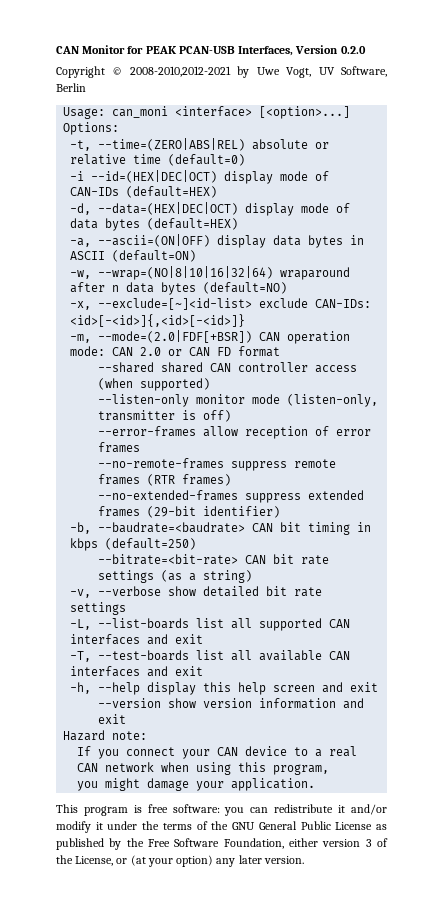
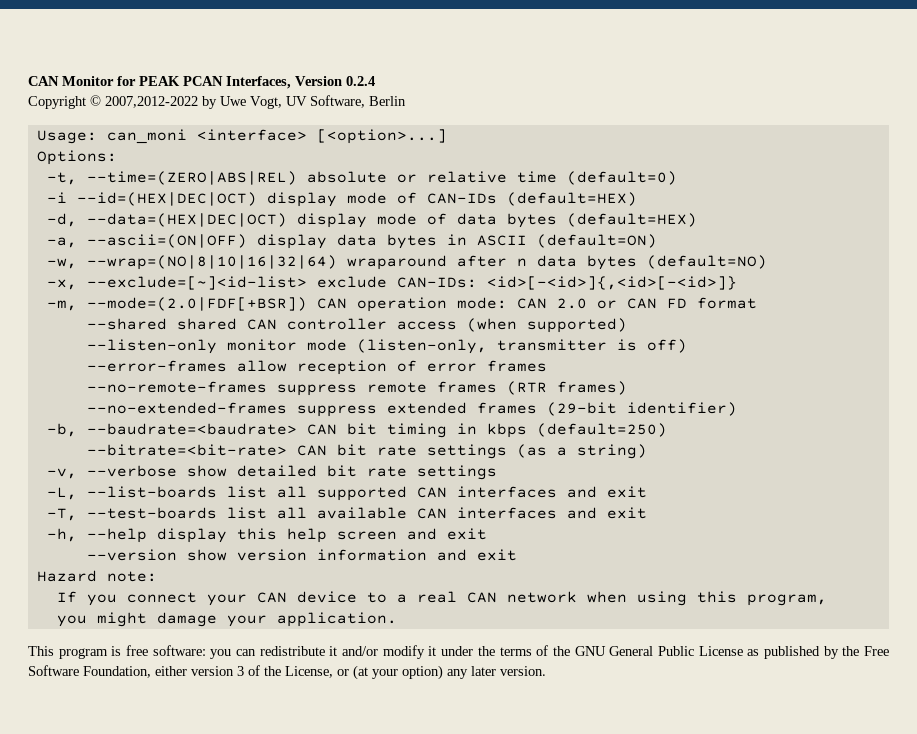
[178,46,235,54] PCAN-USB -> [183,76,223,86] PCAN
[340,46,366,54] 0.2.0 -> [346,76,375,86] 0.2.4
[129,66,231,77] 2008-2010,2012-2021 -> [105,96,198,108] 2007,2012-2022

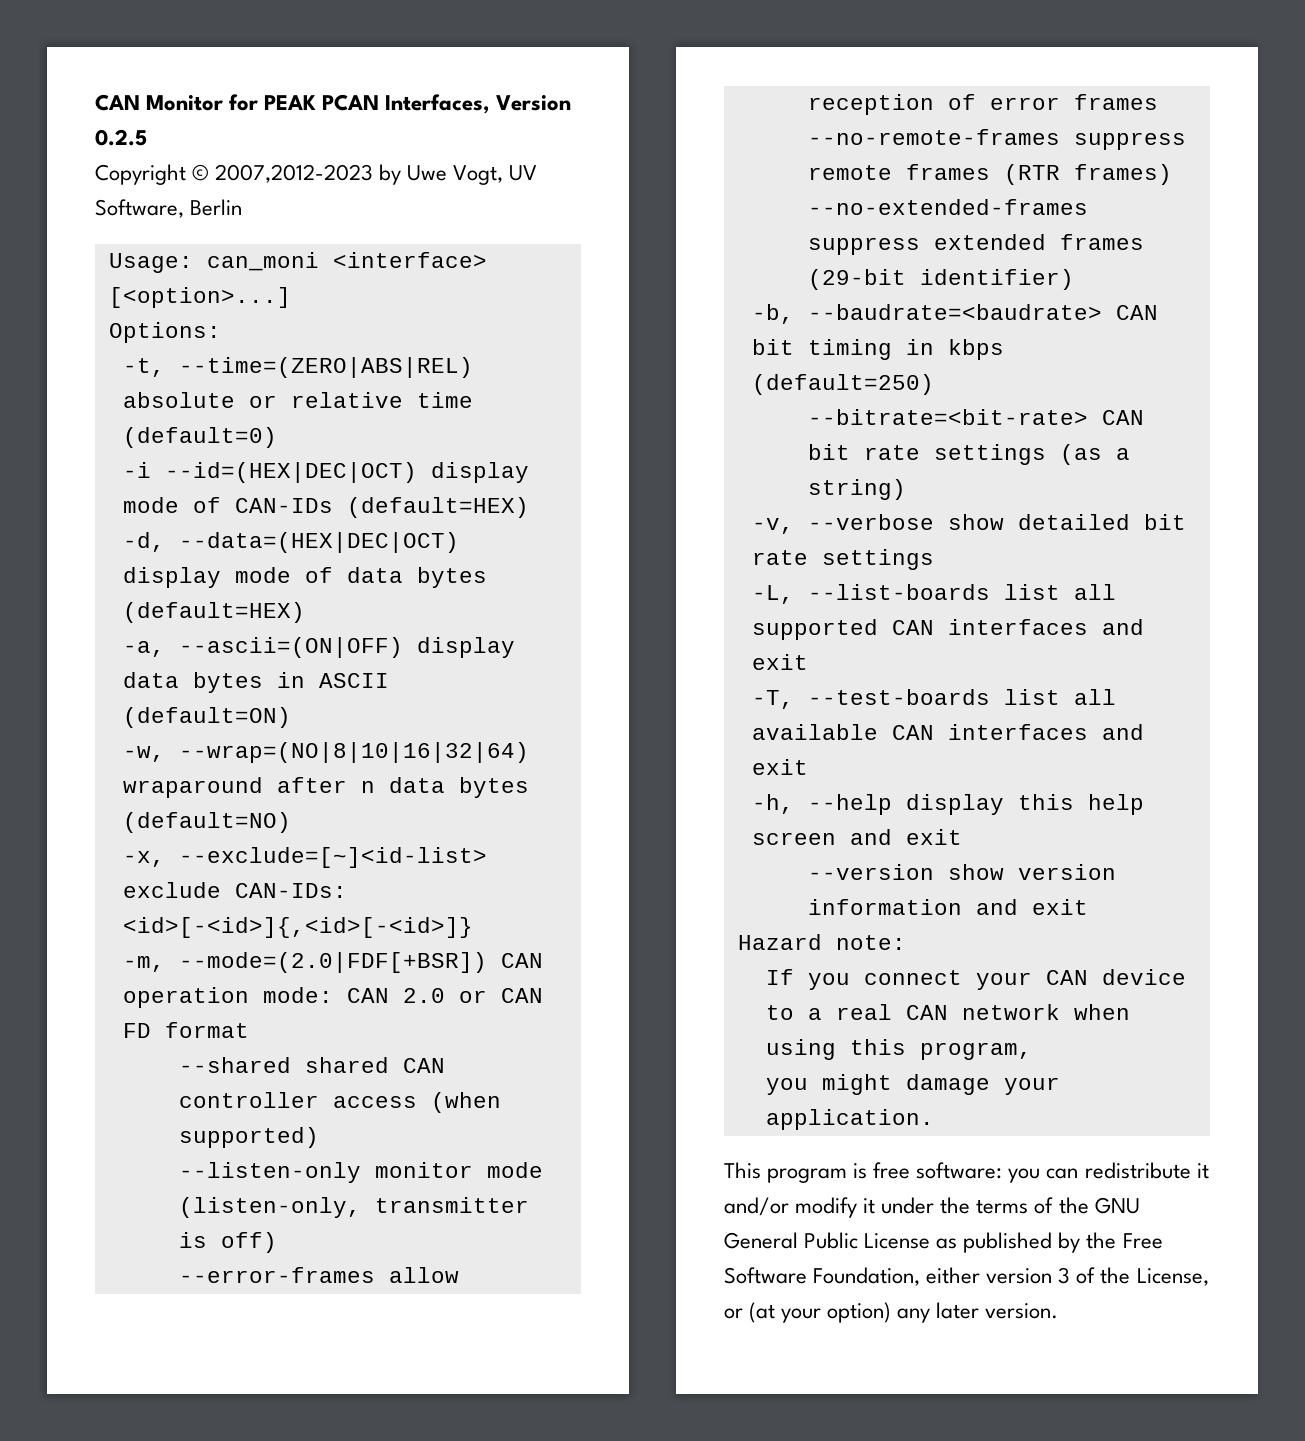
[346,76,375,86] 0.2.4 -> [95,129,147,146] 0.2.5
[105,96,198,108] 2007,2012-2022 -> [215,164,374,183] 2007,2012-2023

